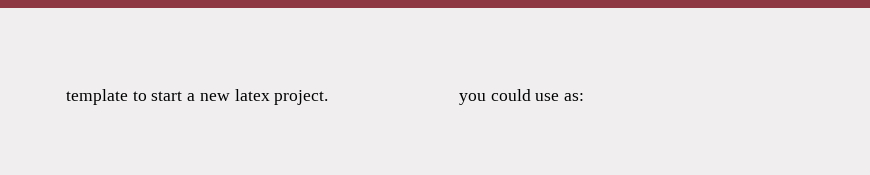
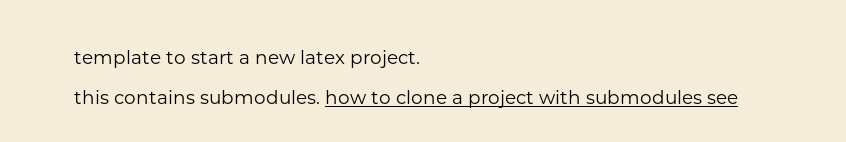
[459,89,585,105] you could use as: -> [74,90,738,108] this contains submodules. how to clone a project with submodules see

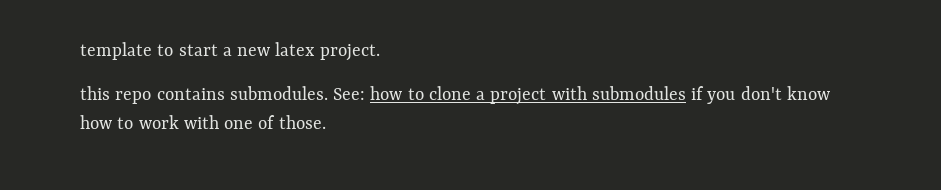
(109, 97) none -> [115,91,152,104] repo
(320, 97) none -> [333,88,366,100] See:
[707,94,738,104] see -> [691,86,830,104] [80,115,326,129] if you don't know how to work with one of those.

